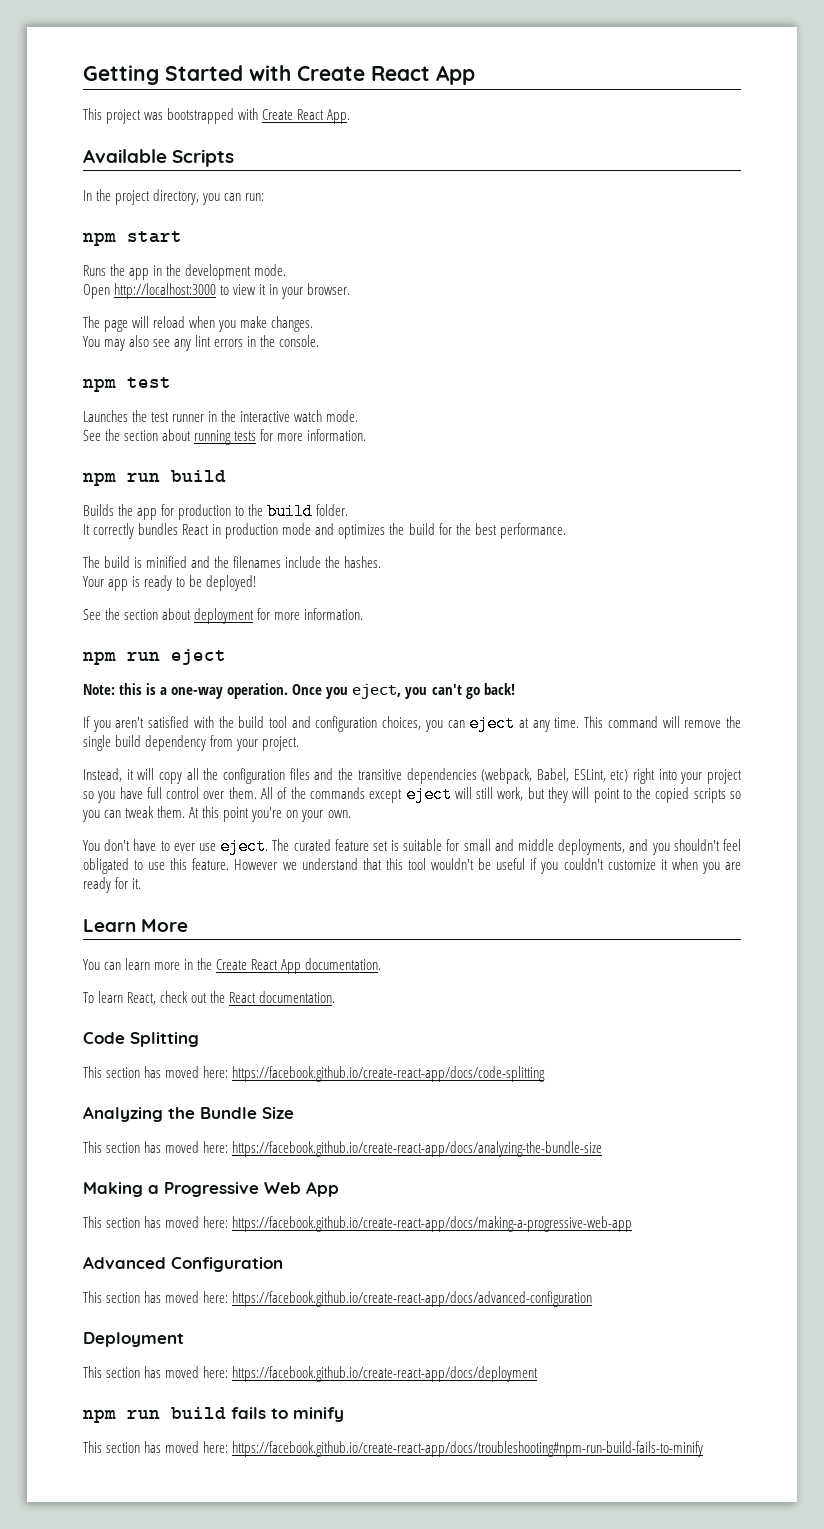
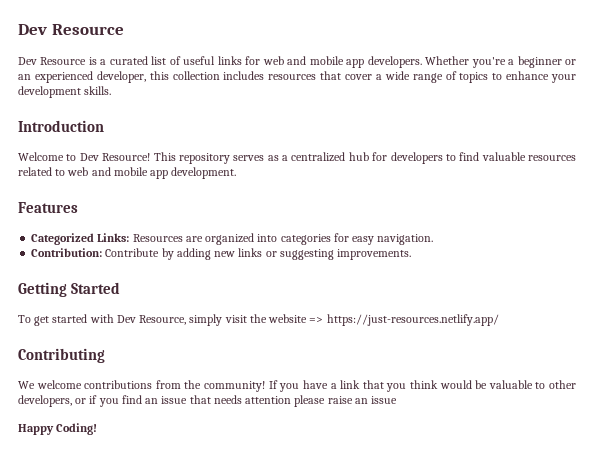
[83,65,475,85] [83,108,351,124] [83,149,235,167] [83,189,265,205] [83,231,182,246] [83,264,287,280] [83,283,351,299] [83,316,314,332] [83,335,320,351] [83,377,171,392] [83,410,359,422] [83,429,367,445] [83,470,226,486] [83,503,349,520] [83,523,566,539] [83,556,382,568] [83,575,257,591] [83,608,364,624] [83,649,226,665] [83,683,515,699] [83,715,741,732] [83,735,300,751] [83,768,743,784] [83,786,741,803] [82,806,351,822] [83,838,741,855] [83,858,741,874] [83,877,142,893] [83,919,189,932] [83,958,382,974] [83,991,336,1005] [83,1032,199,1047] [83,1066,546,1082] [83,1106,294,1122] [83,1141,603,1157] [83,1181,339,1197] [83,1216,633,1232] [83,1256,283,1272] [83,1291,593,1307] [83,1332,184,1347] [83,1366,539,1382] [83,1407,344,1423] [83,1441,704,1457] Getting Started with Create React App // This project was bootstrapped with Create React App. // Available Scripts // In the project directory, you can run: // npm start // Runs the app in the development mode. // Open http://localhost:3000 to view it in your browser. // The page will reload when you make changes. // You may also see any lint errors in the console. // npm test // Launches the test runner in the interactive watch mode. // See the section about running tests for more information. // npm run build // Builds the app for production to the build folder. // It correctly bundles React in production mode and optimizes the build for the best performance. // The build is minified and the filenames include the hashes. // Your app is ready to be deployed! // See the section about deployment for more information. // npm run eject // Note: this is a one-way operation. Once you eject, you can't go back! // If you aren't satisfied with the build tool and configuration choices, you can eject at any time. This command will remove the single build dependency from your project. // Instead, it will copy all the configuration files and the transitive dependencies (webpack, Babel, ESLint, etc) right into your project so you have full control over them. All of the commands except eject will still work, but they will point to the copied scripts so you can tweak them. At this point you're on your own. // You don't have to ever use eject. The curated feature set is suitable for small and middle deployments, and you shouldn't feel obligated to use this feature. However we understand that this tool wouldn't be useful if you couldn't customize it when you are ready for it. // Learn More // You can learn more in the Create React App documentation. // To learn React, check out the React documentation. // Code Splitting // This section has moved here: https://facebook.github.io/create-react-app/docs/code-splitting // Analyzing the Bundle Size // This section has moved here: https://facebook.github.io/create-react-app/docs/analyzing-the-bundle-size // Making a Progressive Web App // This section has moved here: https://facebook.github.io/create-react-app/docs/making-a-progressive-web-app // Advanced Configuration // This section has moved here: https://facebook.github.io/create-react-app/docs/advanced-configuration // Deployment // This section has moved here: https://facebook.github.io/create-react-app/docs/deployment // npm run build fails to minify // This section has moved here: https://facebook.github.io/create-react-app/docs/troubleshooting#npm-run-build-fails-to-minify -> [18,24,124,35] [18,56,576,68] [18,71,576,83] [18,86,112,98] [18,120,104,132] [18,152,576,164] [18,167,237,179] [18,202,78,213] [31,233,434,245] [31,248,412,260] [18,282,121,297] [18,314,499,326] [18,348,105,363] [18,380,576,392] [18,395,398,407] [18,423,98,435] Dev Resource // Dev Resource is a curated list of useful links for web and mobile app developers. Whether you're a beginner or an experienced developer, this collection includes resources that cover a wide range of topics to enhance your development skills. // Introduction // Welcome to Dev Resource! This repository serves as a centralized hub for developers to find valuable resources related to web and mobile app development. // Features // Categorized Links: Resources are organized into categories for easy navigation. // Contribution: Contribute by adding new links or suggesting improvements. // Getting Started // To get started with Dev Resource, simply visit the website => https://just-resources.netlify.app/ // Contributing // We welcome contributions from the community! If you have a link that you think would be valuable to other developers, or if you find an issue that needs attention please raise an issue // Happy Coding!

